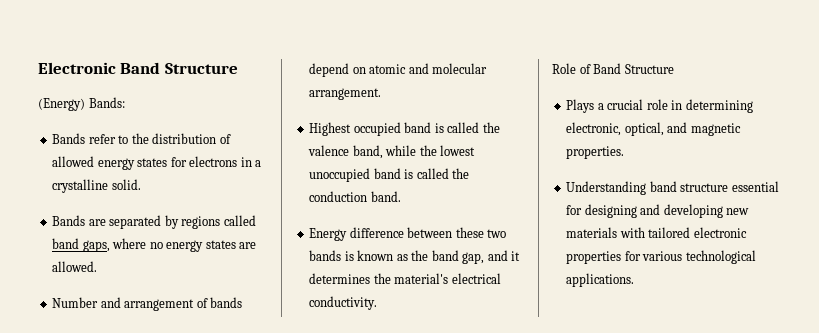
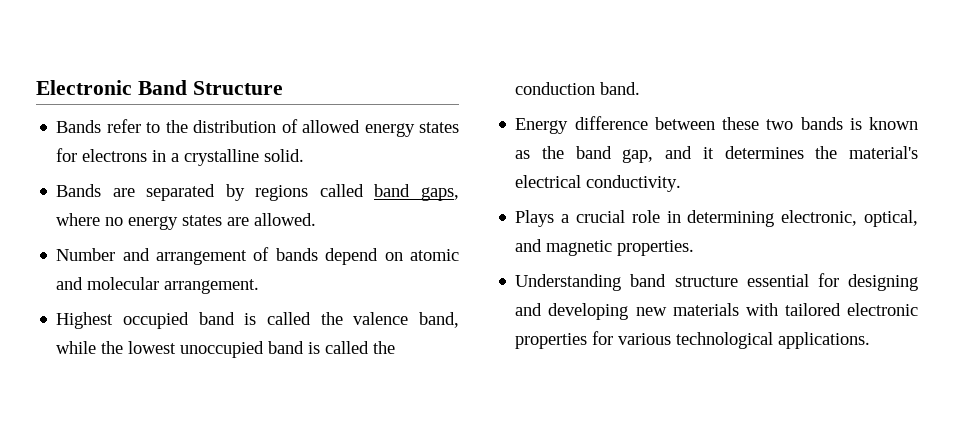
[38,97,125,111] // (Energy) Bands: -> (283, 88) none
[552,63,674,74] // Role of Band Structure -> (682, 183) none

